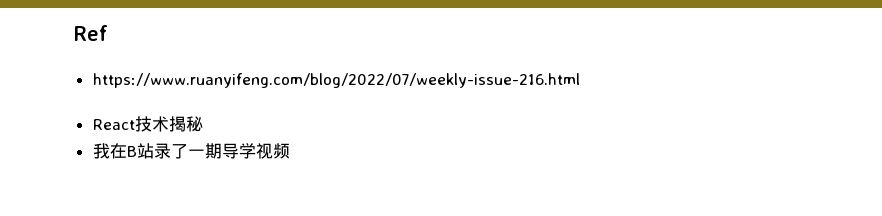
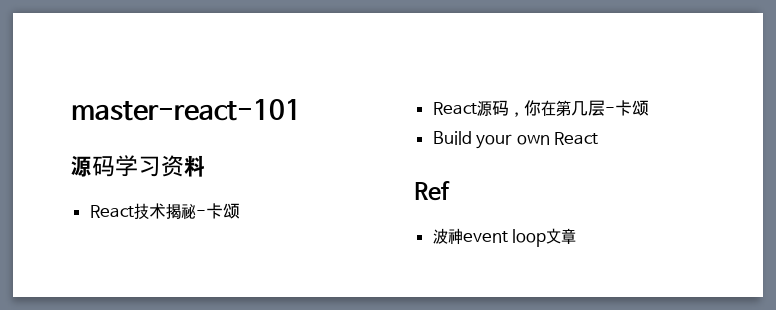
[74,25,108,41] [92,73,580,88] Ref // https://www.ruanyifeng.com/blog/2022/07/weekly-issue-216.html -> [71,99,301,121] [71,155,205,177] master-react-101 // 源码学习资料
[92,143,290,159] // 我在B站录了一期导学视频 -> [195,203,240,219] [432,100,649,117] [432,131,599,149] [414,181,450,201] [432,228,577,247] -卡颂 // React源码，你在第几层-卡颂 // Build your own React // Ref // 波神event loop文章

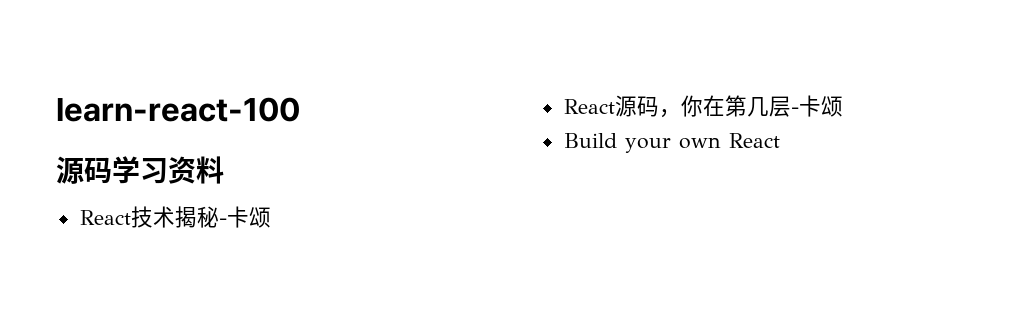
[71,99,301,121] master-react-101 -> [56,97,300,122] learn-react-100
[414,181,450,201] [432,228,577,247] // Ref // 波神event loop文章 -> (780, 140) none

